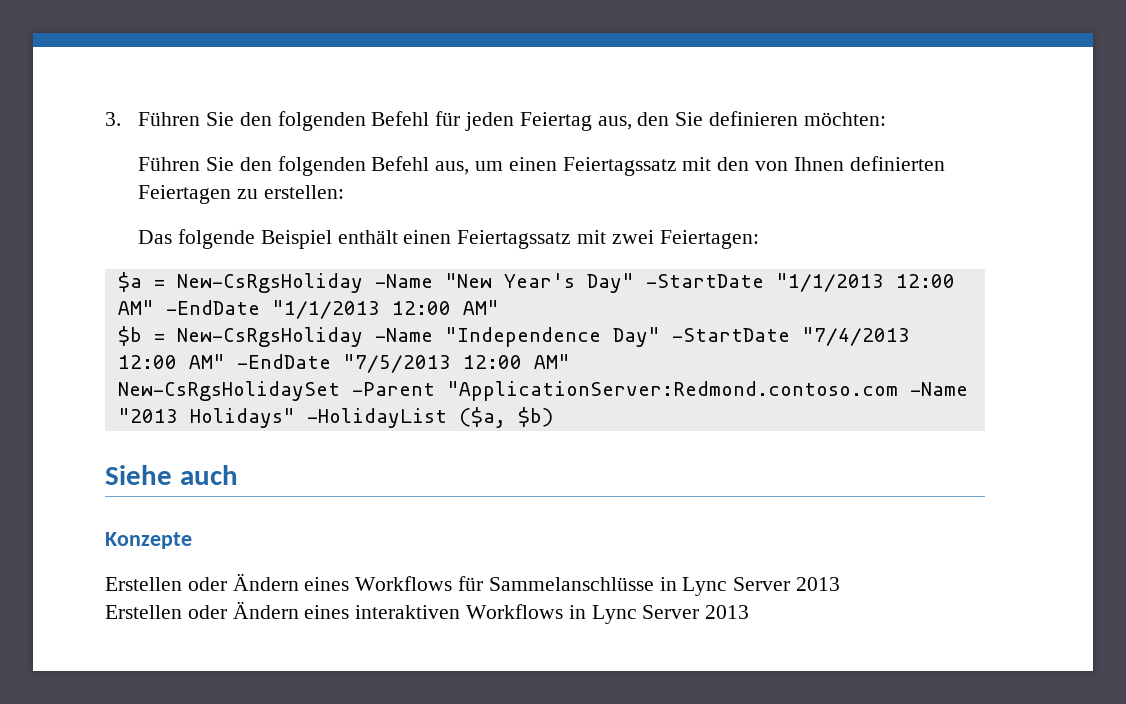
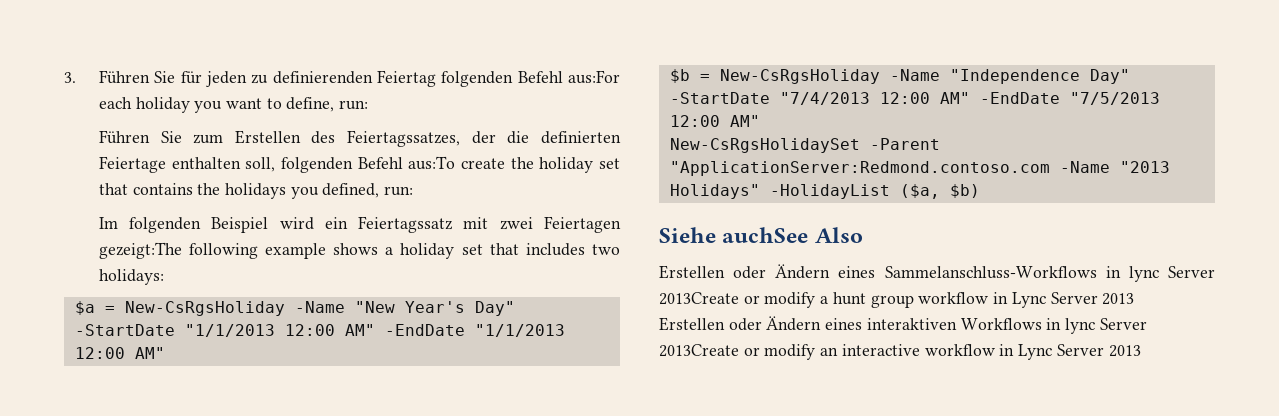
[239,111,886,131] [138,156,945,176] [138,185,344,204] [138,229,759,249] den folgenden Befehl für jeden Feiertag aus, den Sie definieren möchten: // Führen Sie den folgenden Befehl aus, um einen Feiertagssatz mit den von Ihnen definierten Feiertagen zu erstellen: // Das folgende Beispiel enthält einen Feiertagssatz mit zwei Feiertagen: -> [180,70,621,87] [98,97,369,113] [98,130,621,147] [98,156,620,173] [98,183,414,199] [98,216,621,233] [98,242,620,259] [98,269,164,285] für jeden zu definierenden Feiertag folgenden Befehl aus:For each holiday you want to define, run: // Führen Sie zum Erstellen des Feiertagssatzes, der die definierten Feiertage enthalten soll, folgenden Befehl aus:To create the holiday set that contains the holidays you defined, run: // Im folgenden Beispiel wird ein Feiertagssatz mit zwei Feiertagen gezeigt:The following example shows a holiday set that includes two holidays:
[179,465,238,485] [105,532,192,549] [105,573,654,591] auch // Konzepte // Erstellen oder Ändern eines Workflows für Sammelanschlüsse -> [722,227,863,243] [659,264,1215,282] [659,292,989,308] auchSee Also // Erstellen oder Ändern eines Sammelanschluss-Workflows in lync Server 2013Create or modify a hunt group workflow
(586, 612) none -> [1065,318,1147,334] [659,344,1015,360] lync Server 2013Create or modify an interactive workflow in

